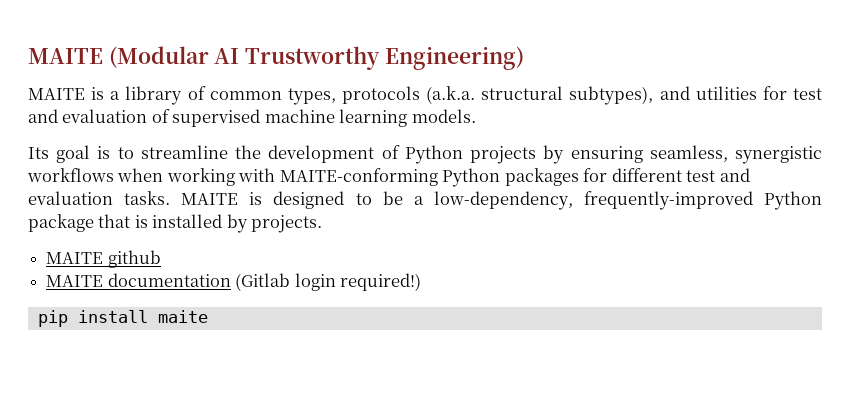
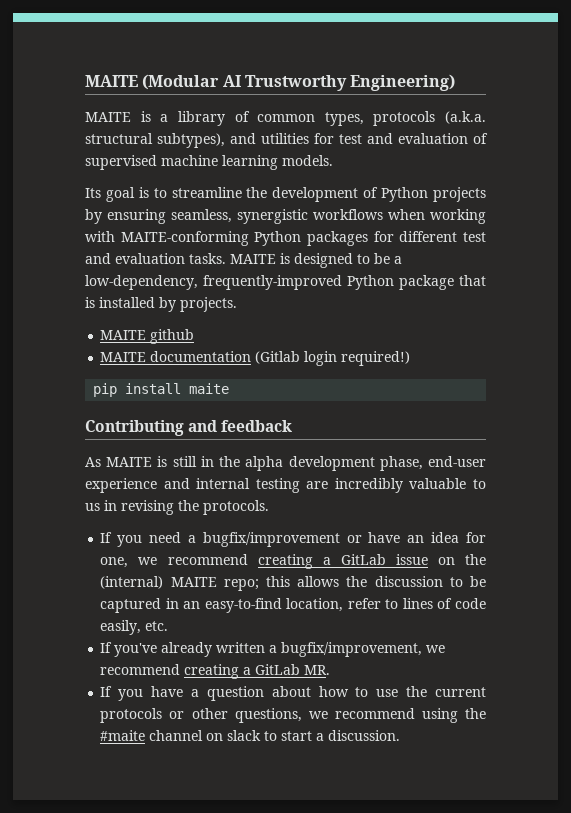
(208, 316) none -> [85,420,293,436] [85,456,487,471] [85,478,486,493] [85,500,269,515] [100,532,486,547] [100,554,486,569] [100,576,486,591] [100,598,487,613] [100,620,169,635] [100,642,446,657] [100,664,331,679] [100,686,487,701] [100,708,486,723] [100,730,401,741] // Contributing and feedback // As MAITE is still in the alpha development phase, end-user experience and internal testing are incredibly valuable to us in revising the protocols. // If you need a bugfix/improvement or have an idea for one, we recommend creating a GitLab issue on the (internal) MAITE repo; this allows the discussion to be captured in an easy-to-find location, refer to lines of code easily, etc. // If you've already written a bugfix/improvement, we recommend creating a GitLab MR. // If you have a question about how to use the current protocols or other questions, we recommend using the #maite channel on slack to start a discussion.

